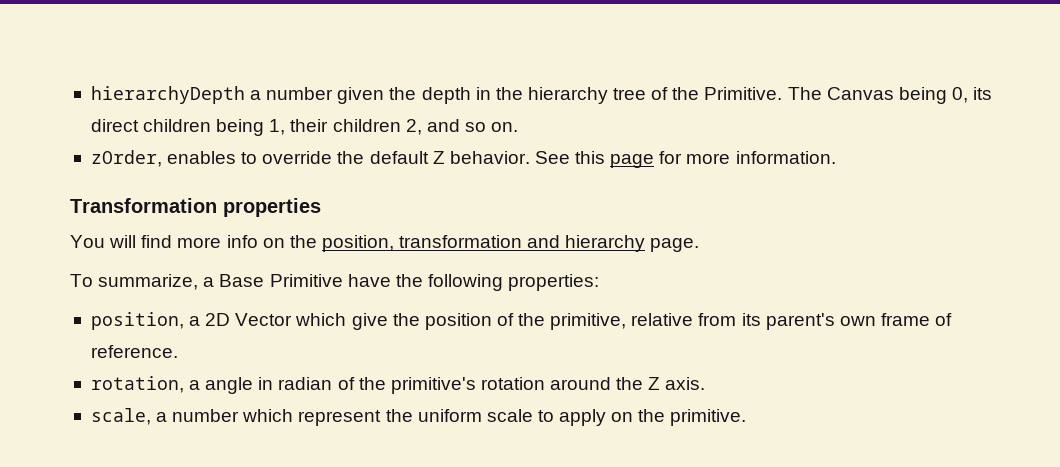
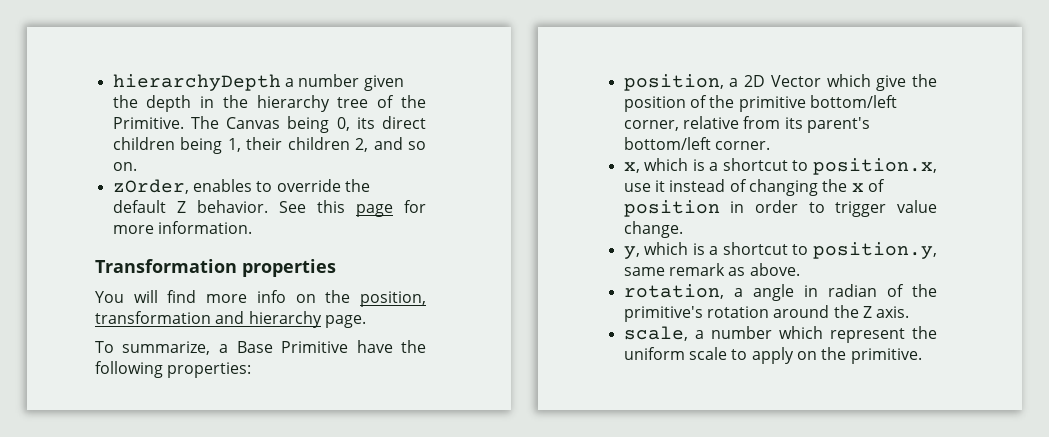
[550,313,627,330] primitive, -> [738,95,897,112] [623,120,679,131] primitive bottom/left corner,
[839,313,953,326] [90,345,178,358] own frame of reference. -> [623,137,770,150] [623,158,937,175] [623,179,885,196] [623,200,937,217] [623,221,683,238] [623,242,937,259] [623,263,800,276] bottom/left corner. // x, which is a shortcut to position.x, use it instead of changing the x of position in order to trigger value change. // y, which is a shortcut to position.y, same remark as above.

